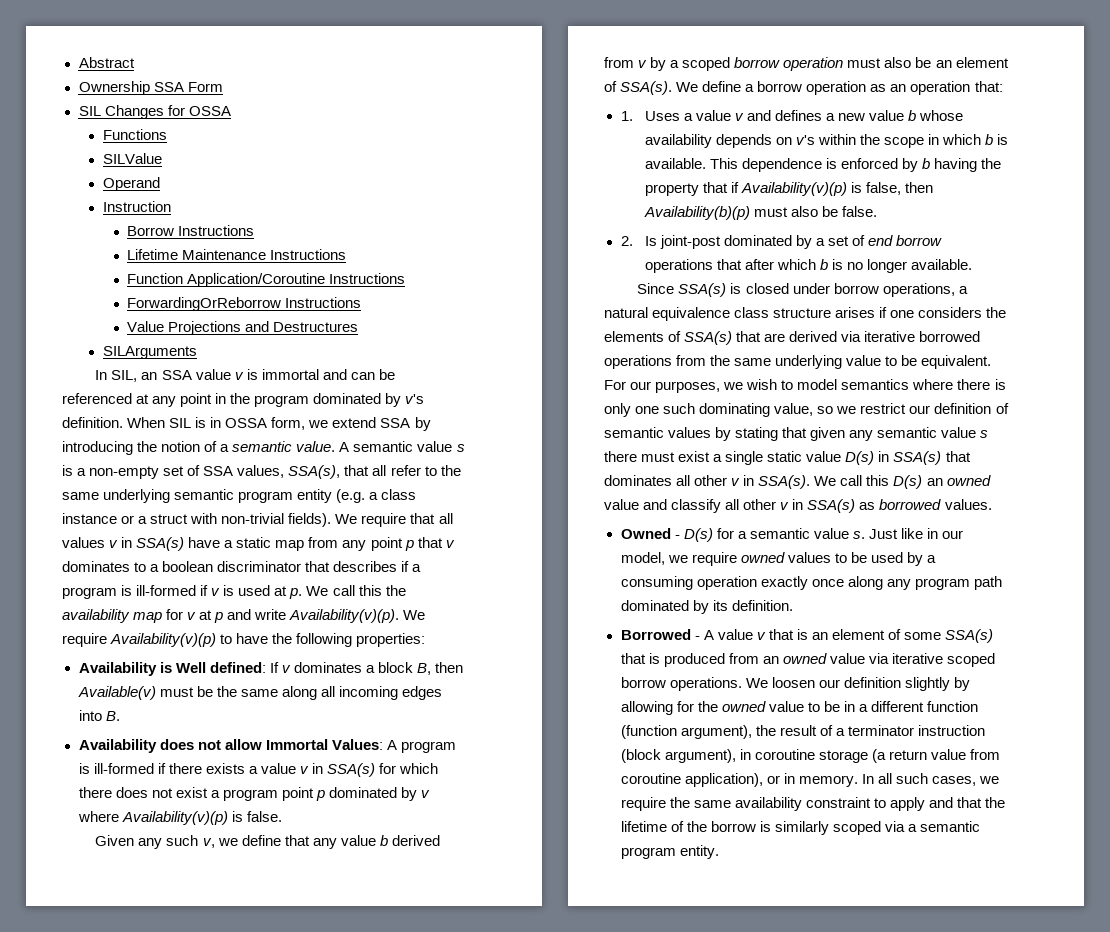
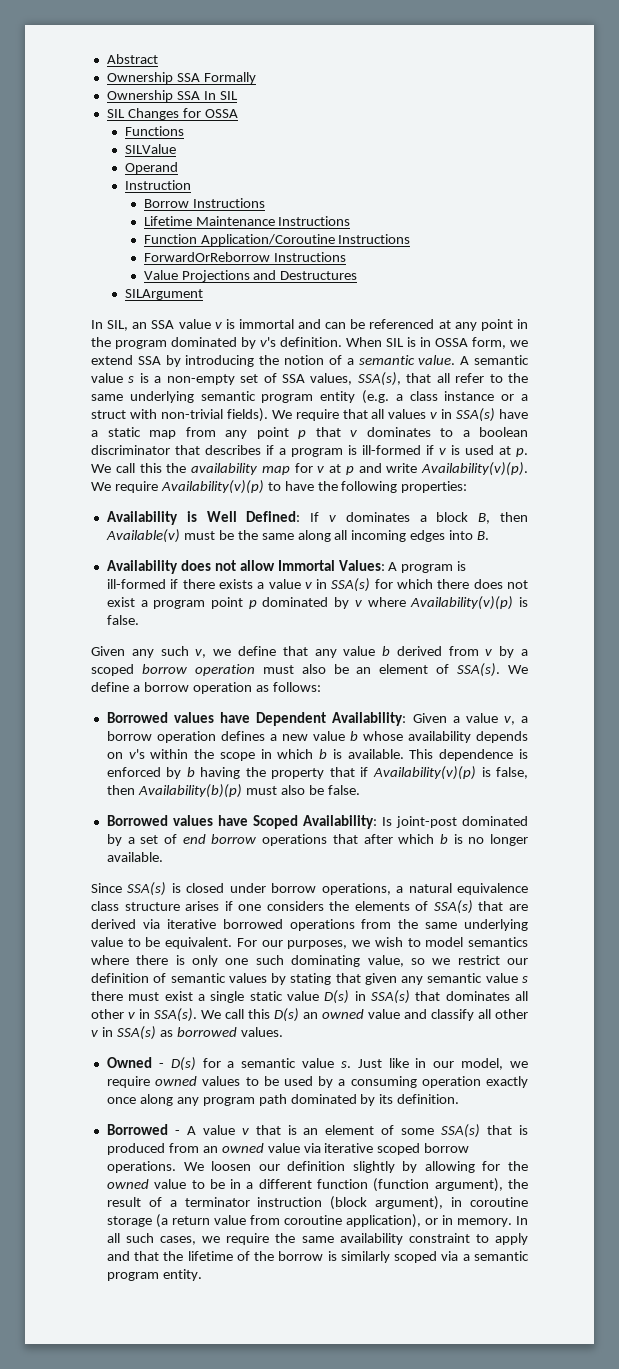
[187,82,223,92] Form -> [203,72,256,84] [106,90,238,102] Formally // Ownership SSA In SIL
[127,297,282,311] ForwardingOrReborrow -> [143,252,270,262] ForwardOrReborrow
[102,346,197,359] SILArguments -> [125,289,204,300] SILArgument
[209,662,266,673] defined: -> [246,511,301,522] Defined:
[890,81,1003,95] [620,110,772,121] an operation that: // 1. Uses a value v and -> [272,682,321,692] [106,712,528,726] [106,731,216,743] follows: // Borrowed values have Dependent Availability: Given a value v, a borrow operation
[620,236,633,246] 2. -> [106,815,377,829] Borrowed values have Scoped Availability:

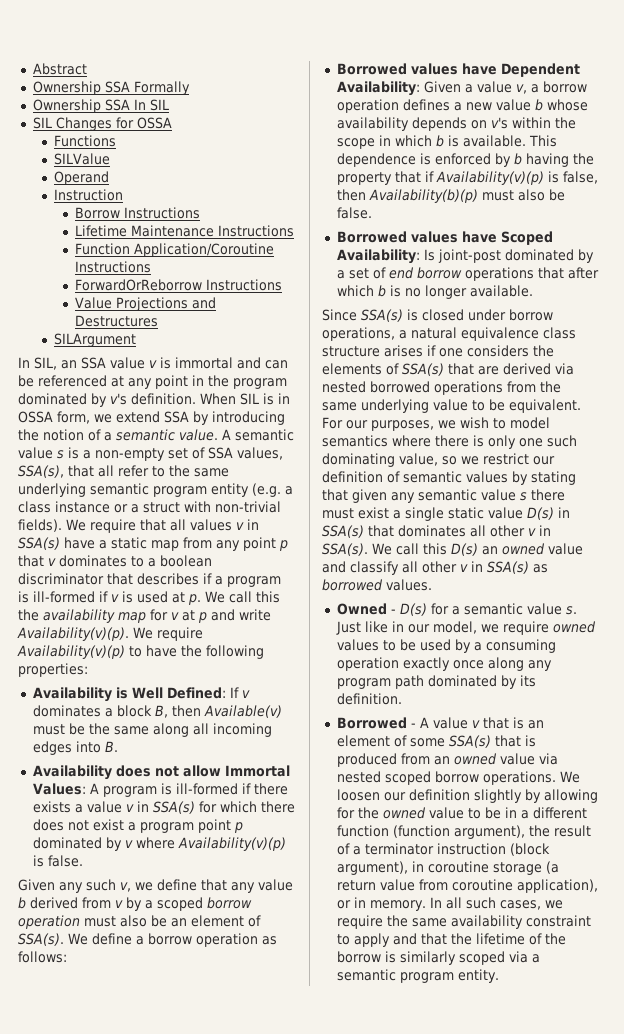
[166,919,216,929] iterative -> [322,381,366,393] nested
[324,1143,374,1153] iterative -> [336,771,381,783] nested

